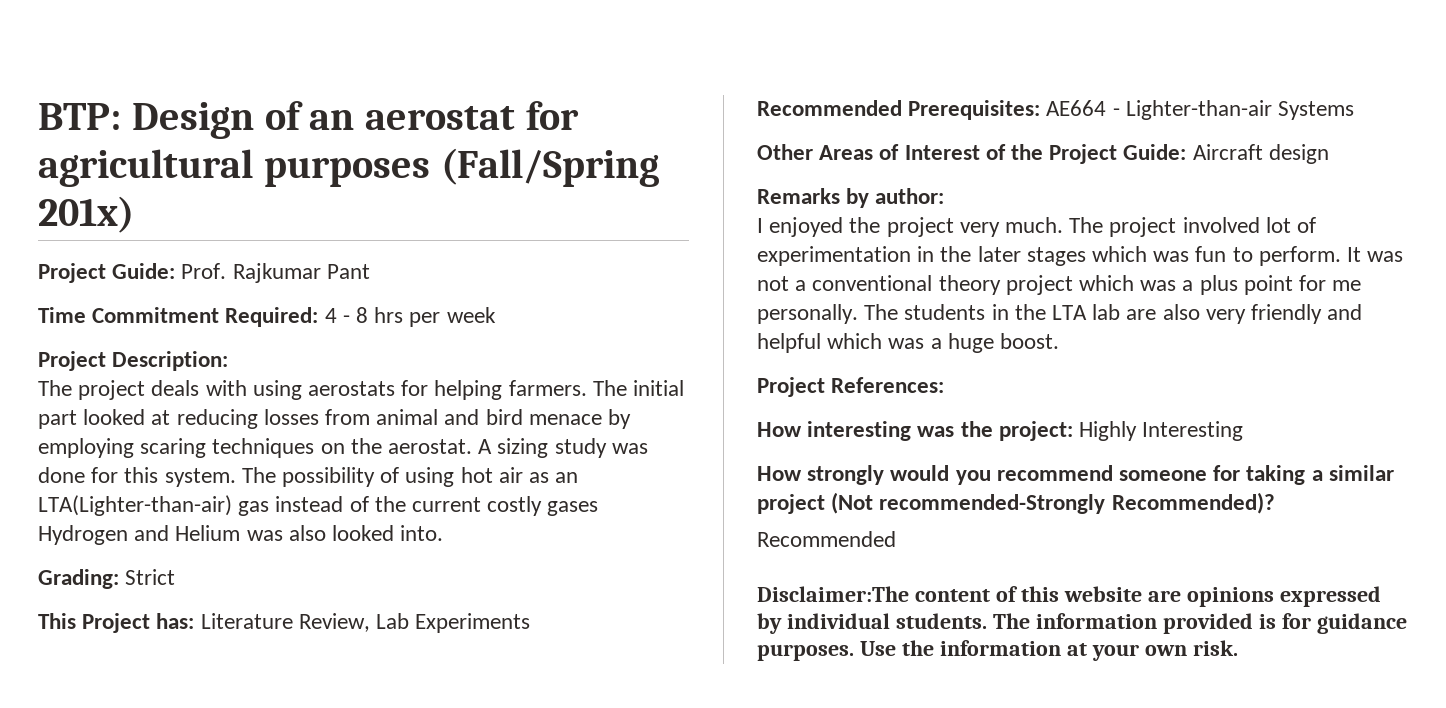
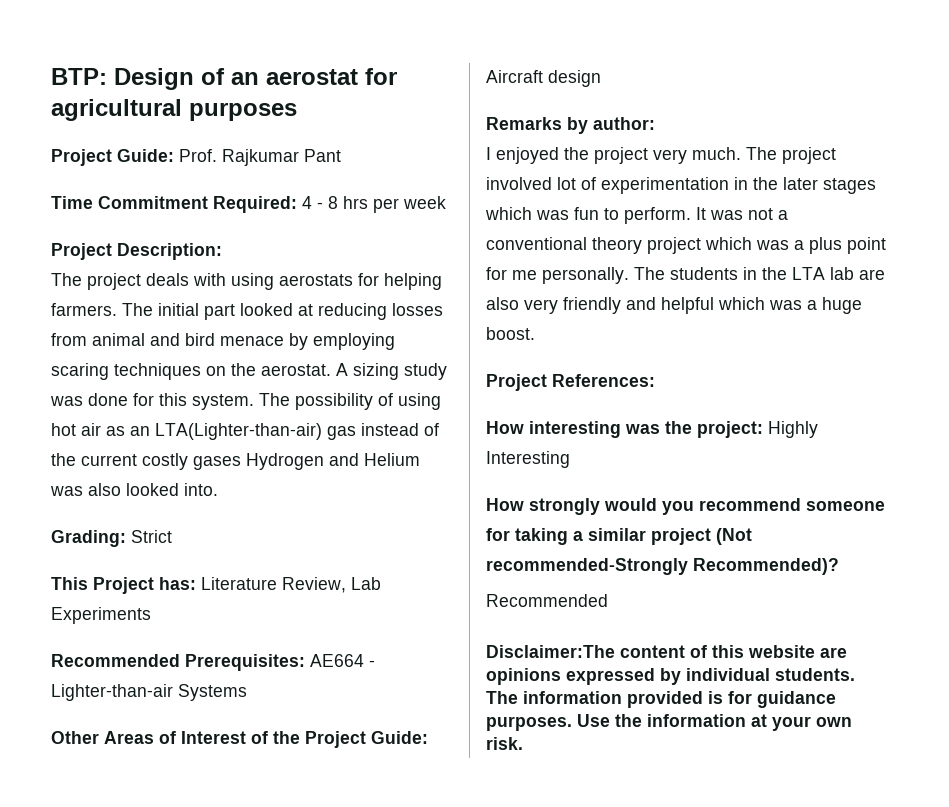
[440,148,659,187] [38,196,134,233] (Fall/Spring 201x) -> (297, 112) none

